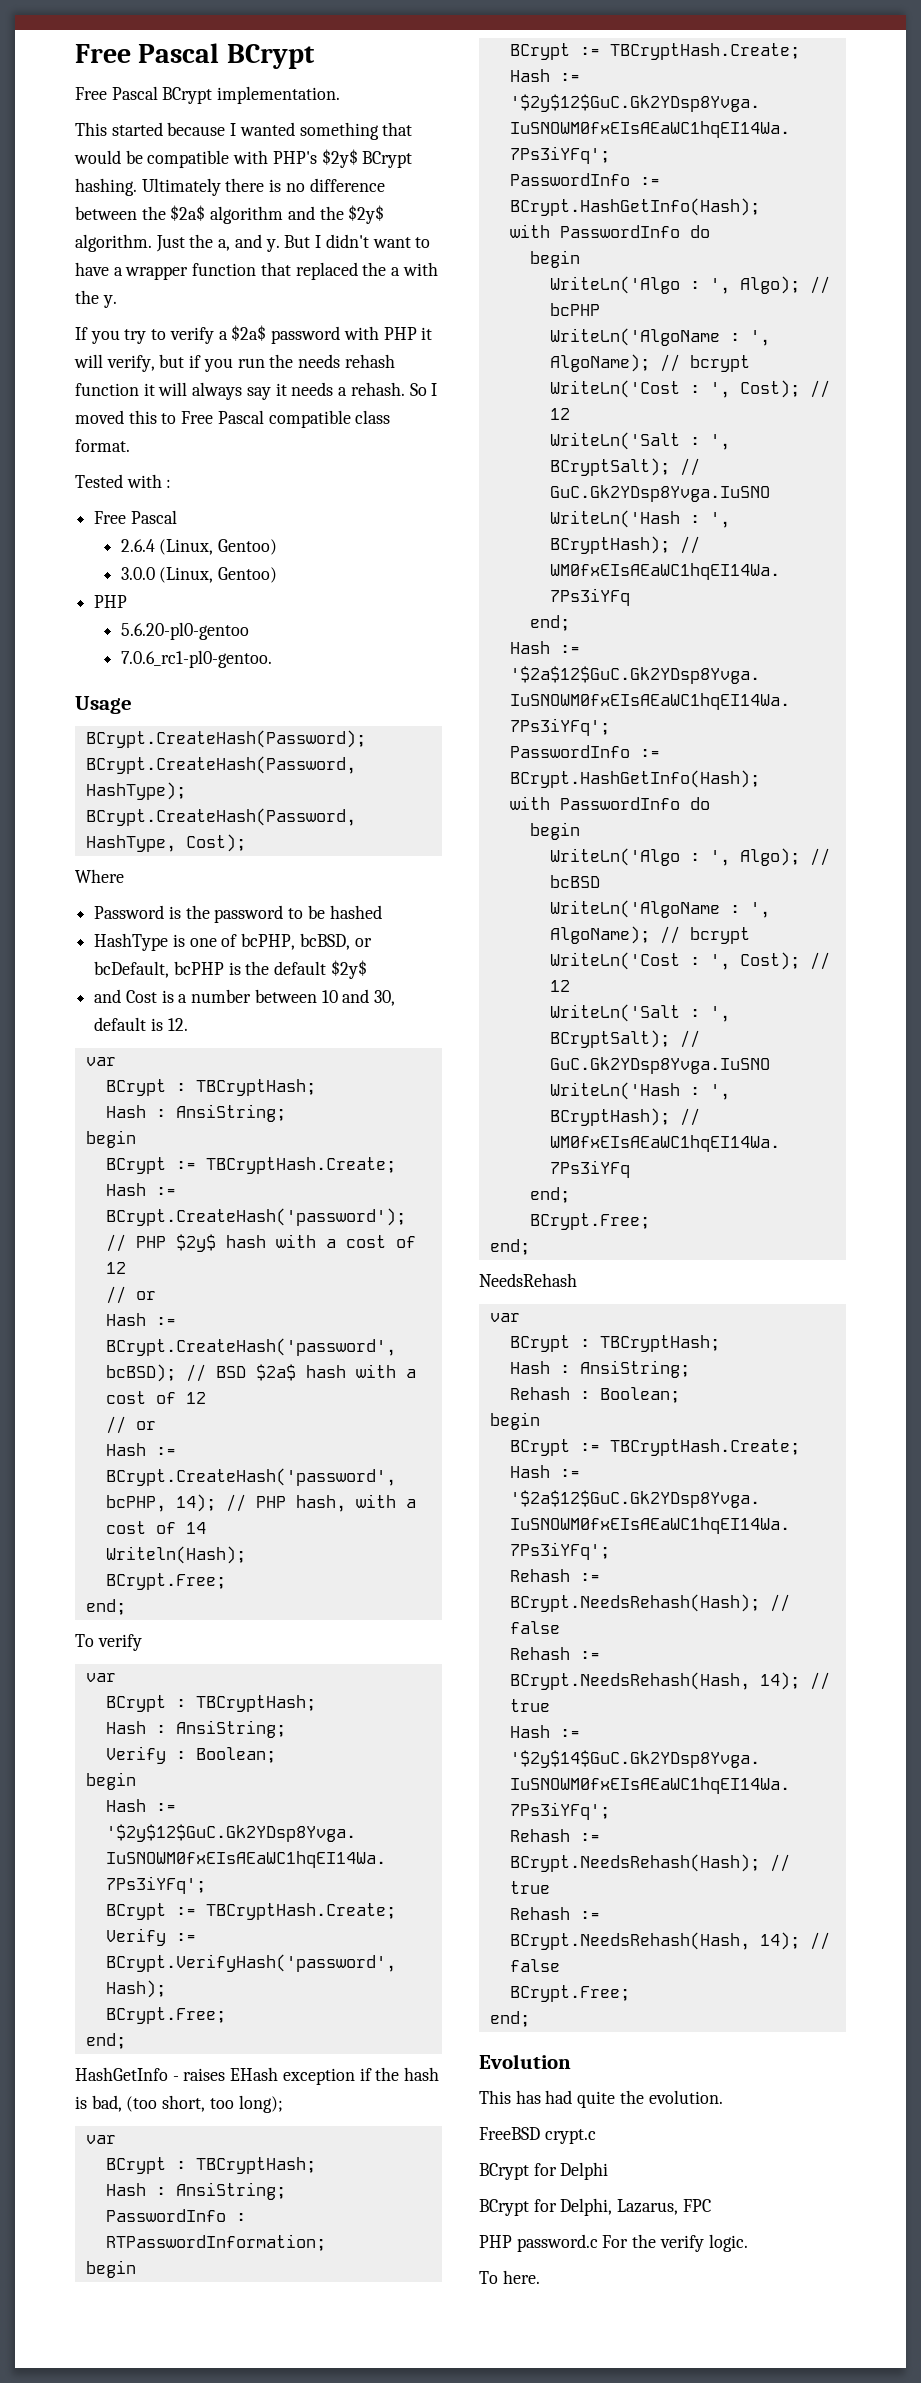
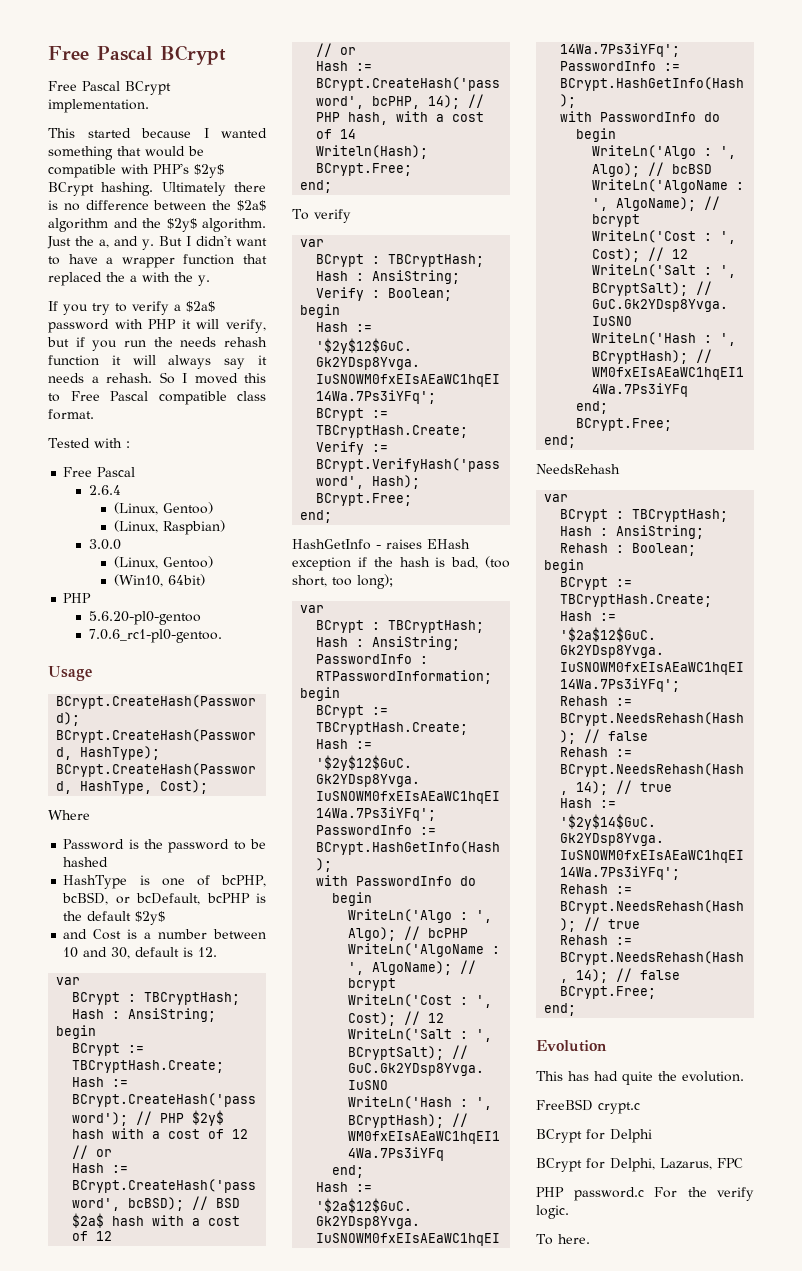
[159,539,278,555] (Linux, Gentoo) -> [113,502,213,515] [113,520,225,535] // (Linux, Gentoo) // (Linux, Raspbian)
[159,567,278,583] (Linux, Gentoo) -> [113,556,213,569] [113,574,205,587] // (Linux, Gentoo) // (Win10, 64bit)

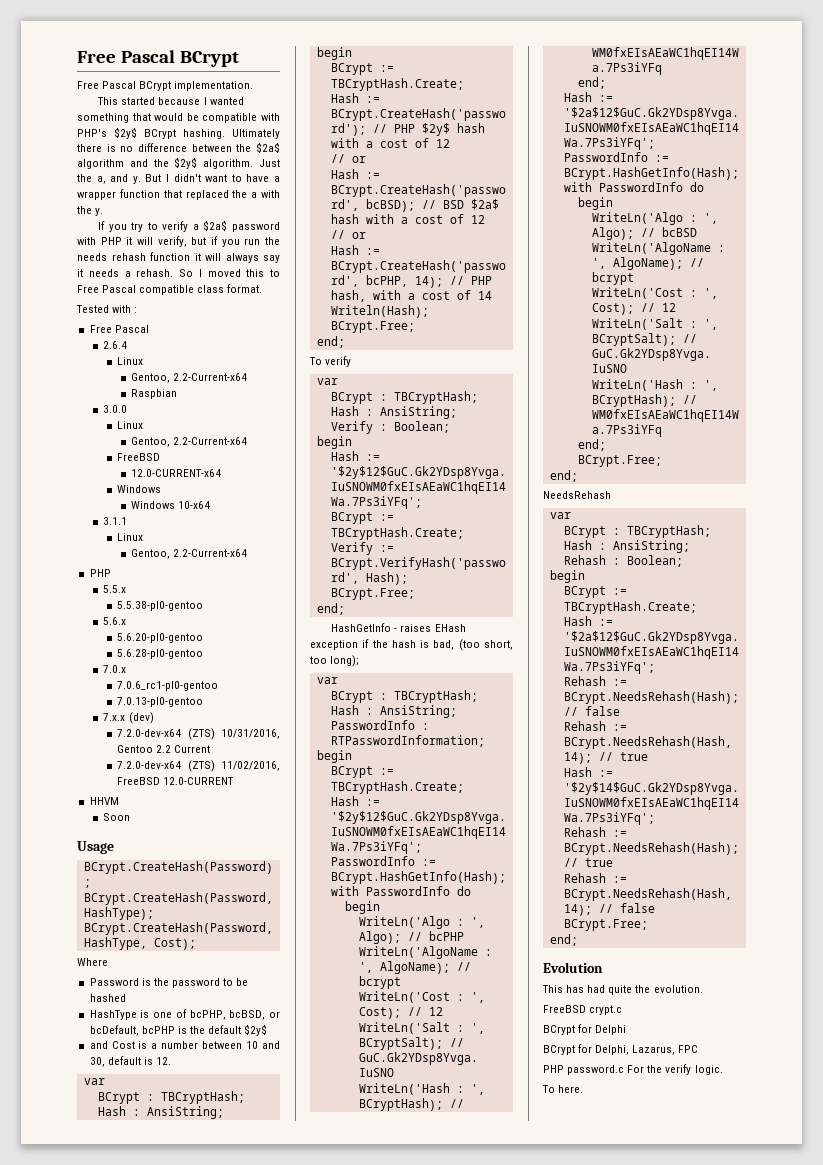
[113,502,213,515] [113,520,225,535] [88,539,121,550] [113,556,213,569] [113,574,205,587] [63,593,92,603] [88,611,201,625] [88,629,222,643] (Linux, Gentoo) // (Linux, Raspbian) // 3.0.0 // (Linux, Gentoo) // (Win10, 64bit) // PHP // 5.6.20-pl0-gentoo // 7.0.6_rc1-pl0-gentoo. -> [117,357,144,365] [131,373,248,383] [131,389,178,399] [103,405,128,413] [117,421,144,429] [131,437,248,447] [117,453,161,461] [131,469,222,477] [117,485,162,493] [131,501,211,509] [103,517,128,525] [117,533,144,541] [131,549,248,559] [89,569,111,577] [103,585,127,593] [117,601,204,611] [103,617,127,625] [117,633,204,643] [117,649,204,659] [103,665,127,673] [117,681,219,691] [117,697,204,707] [103,712,154,724] [117,728,280,740] [117,745,211,753] [117,760,280,772] [117,777,235,785] [89,797,119,805] [103,813,131,821] Linux // Gentoo, 2.2-Current-x64 // Raspbian // 3.0.0 // Linux // Gentoo, 2.2-Current-x64 // FreeBSD // 12.0-CURRENT-x64 // Windows // Windows 10-x64 // 3.1.1 // Linux // Gentoo, 2.2-Current-x64 // PHP // 5.5.x // 5.5.38-pl0-gentoo // 5.6.x // 5.6.20-pl0-gentoo // 5.6.28-pl0-gentoo // 7.0.x // 7.0.6_rc1-pl0-gentoo // 7.0.13-pl0-gentoo // 7.x.x (dev) // 7.2.0-dev-x64 (ZTS) 10/31/2016, Gentoo 2.2 Current // 7.2.0-dev-x64 (ZTS) 11/02/2016, FreeBSD 12.0-CURRENT // HHVM // Soon

